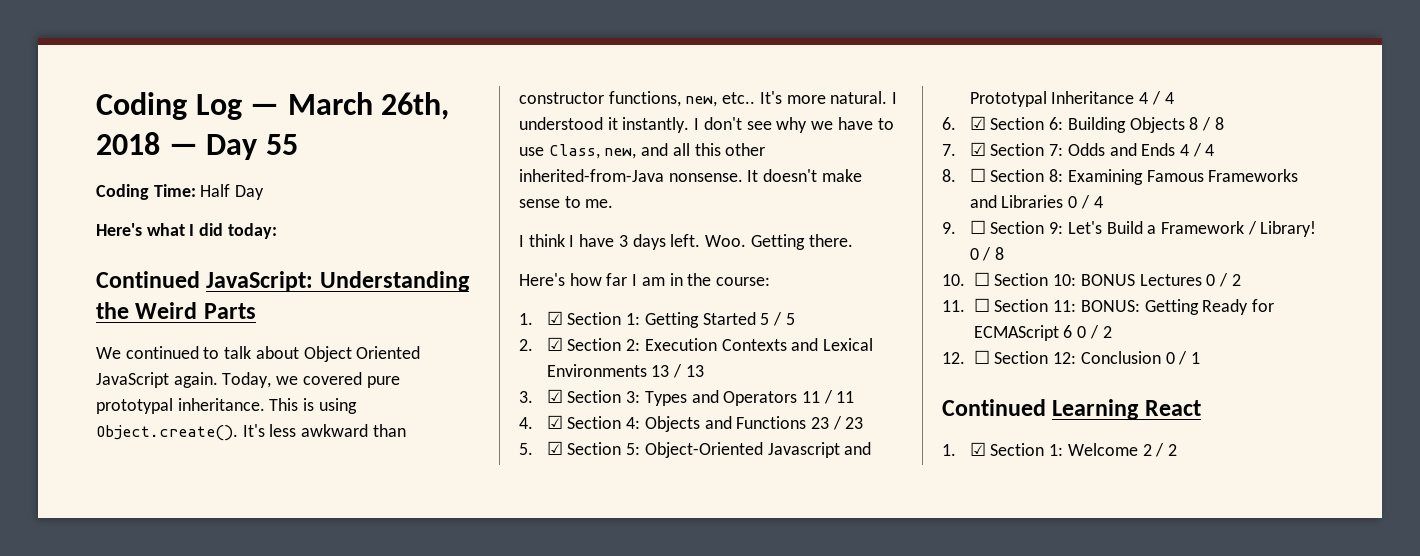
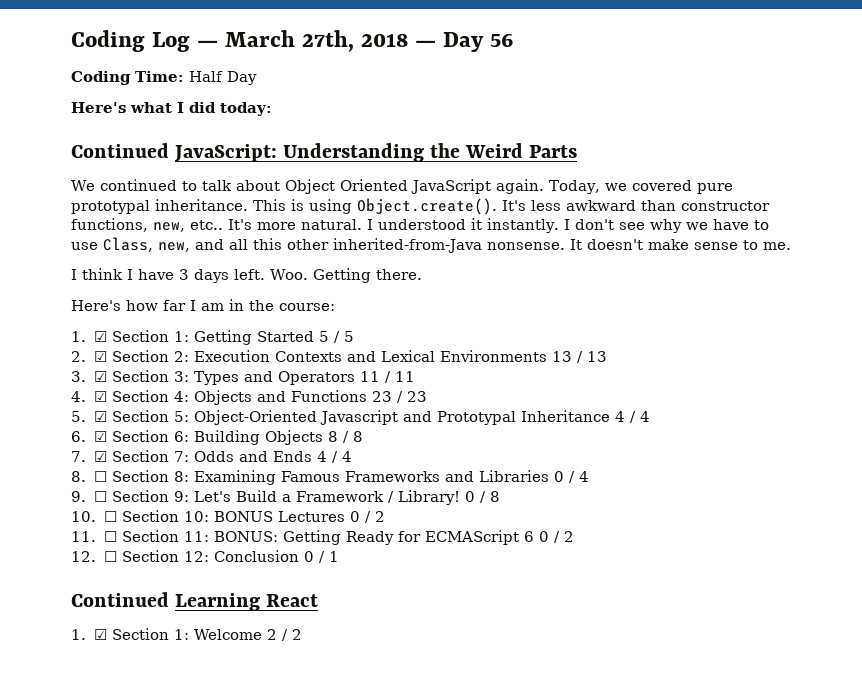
[381,92,450,120] 26th, -> [302,30,355,52] 27th,
[265,134,298,155] 55 -> [490,33,514,47] 56

